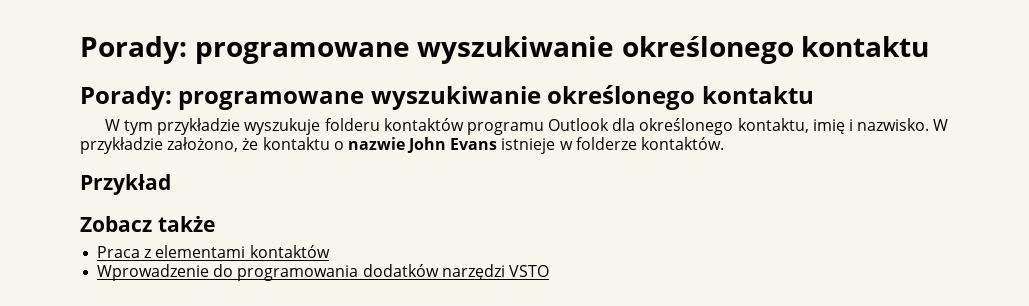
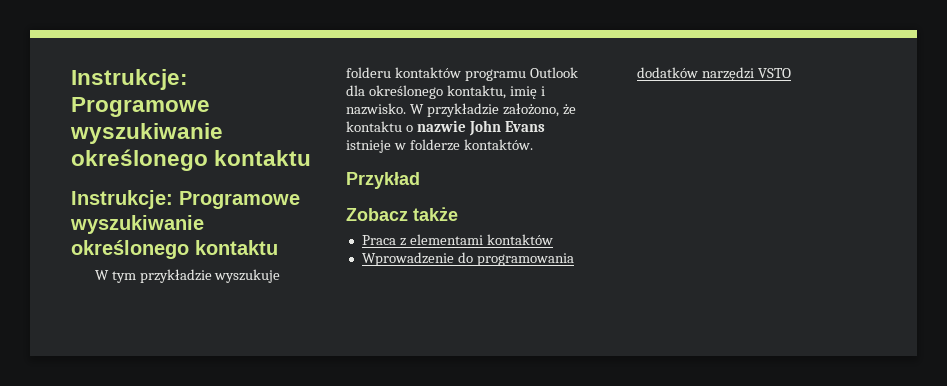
[80,36,930,64] [80,86,365,110] Porady: programowane wyszukiwanie określonego kontaktu // Porady: programowane -> [71,69,188,90] [71,97,210,117] [70,123,223,144] [71,149,312,171] [71,190,300,209] Instrukcje: Programowe wyszukiwanie określonego kontaktu // Instrukcje: Programowe

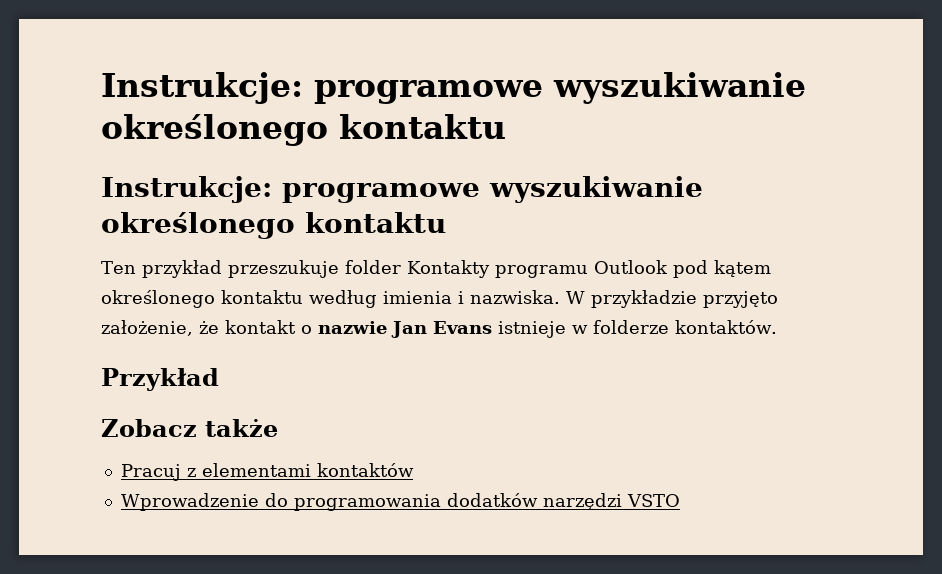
[71,69,188,90] [71,97,210,117] Instrukcje: Programowe -> [101,72,543,104] Instrukcje: programowe
[179,191,300,209] [70,215,204,234] [71,240,278,259] [94,269,281,283] [346,67,578,81] [346,85,545,99] [346,103,576,117] [346,121,402,132] Programowe wyszukiwanie określonego kontaktu // W tym przykładzie wyszukuje folderu kontaktów programu Outlook dla określonego kontaktu, imię i nazwisko. W przykładzie założono, że kontaktu -> [282,176,703,203] [101,212,446,239] [101,260,771,278] [101,290,778,308] [101,320,296,336] programowe wyszukiwanie określonego kontaktu // Ten przykład przeszukuje folder Kontakty programu Outlook pod kątem określonego kontaktu według imienia i nazwiska. W przykładzie przyjęto założenie, że kontakt
[468,120,501,136] John -> [391,321,427,338] Jan
[361,235,396,245] Praca -> [120,464,181,481] Pracuj

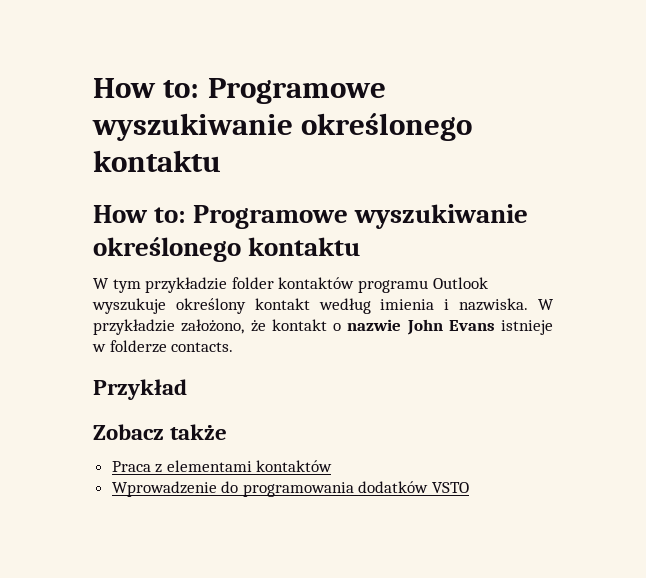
[101,72,806,104] [101,114,506,146] [101,176,703,203] [101,212,446,239] [101,260,771,278] [101,290,303,308] Instrukcje: programowe wyszukiwanie określonego kontaktu // Instrukcje: programowe wyszukiwanie określonego kontaktu // Ten przykład przeszukuje folder Kontakty programu Outlook pod kątem określonego kontaktu -> [93,78,386,104] [92,113,473,141] [93,150,221,172] [93,204,529,229] [93,237,361,262] [93,277,488,293] [92,298,310,314] How to: Programowe wyszukiwanie określonego kontaktu // How to: Programowe wyszukiwanie określonego kontaktu // W tym przykładzie folder kontaktów programu Outlook wyszukuje określony kontakt
[703,291,778,308] [101,320,193,336] przyjęto założenie, -> [181,319,245,334] założono,
[391,321,427,338] Jan -> [406,319,443,335] John
[675,320,777,334] kontaktów. -> [171,342,234,352] contacts.
[120,464,181,481] Pracuj -> [111,461,151,472] Praca
[542,493,622,510] narzędzi -> (429, 487) none

